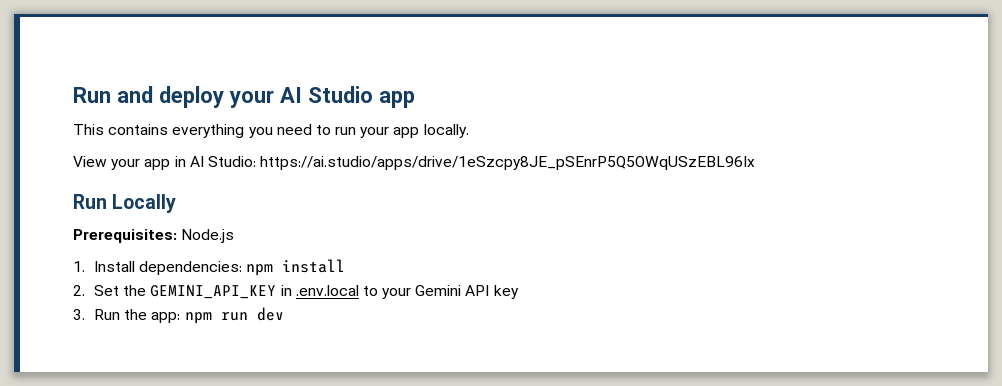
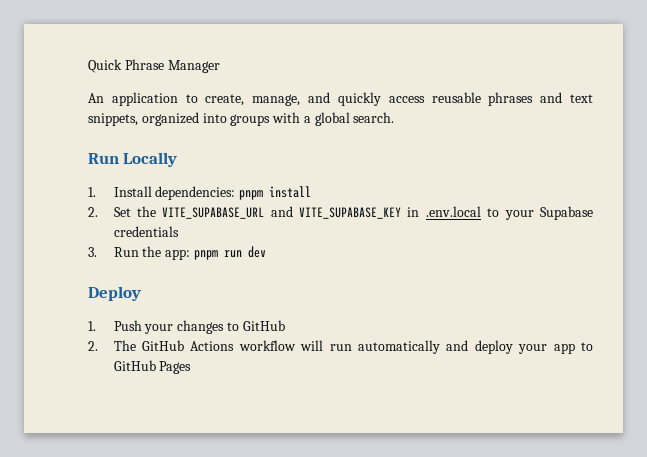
[73,86,415,108] [73,124,469,138] [73,156,756,170] Run and deploy your AI Studio app // This contains everything you need to run your app locally. // View your app in AI Studio: https://ai.studio/apps/drive/1eSzcpy8JE_pSEnrP5Q5OWqUSzEBL96Ix -> [88,59,220,73] [88,92,593,106] [88,112,395,126] Quick Phrase Manager // An application to create, manage, and quickly access reusable phrases and text snippets, organized into groups with a global search.
[73,229,235,243] // Prerequisites: Node.js -> (178, 159) none
[246,264,274,276] npm -> [239,190,264,200] pnpm
[150,285,277,299] GEMINI_API_KEY -> [162,206,402,219] VITE_SUPABASE_URL and VITE_SUPABASE_KEY
[415,285,519,299] Gemini API key -> [539,206,593,220] [113,226,179,237] Supabase credentials
[184,312,212,324] npm -> [193,250,218,260] pnpm
(284, 314) none -> [88,286,141,301] [88,320,285,334] [88,340,593,354] [113,360,192,374] // Deploy // 1. Push your changes to GitHub // 2. The GitHub Actions workflow will run automatically and deploy your app to GitHub Pages

